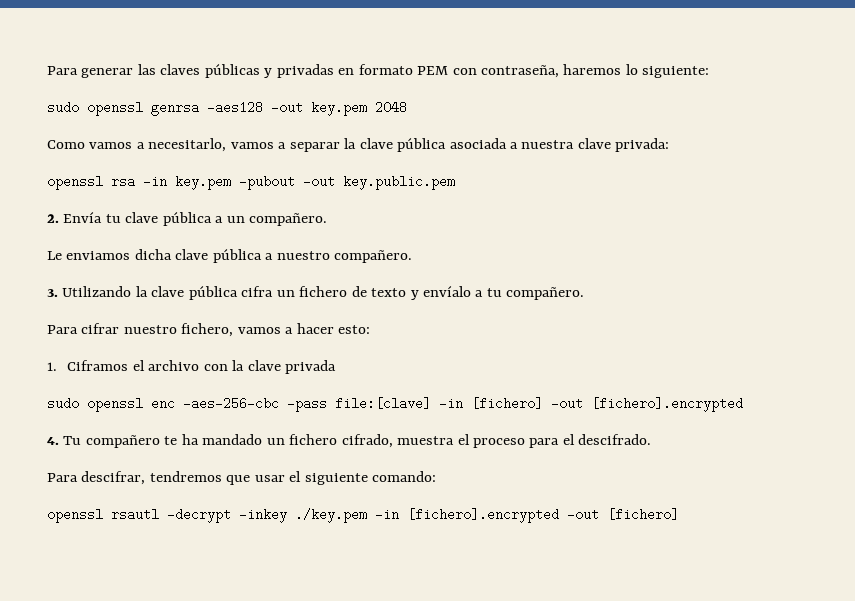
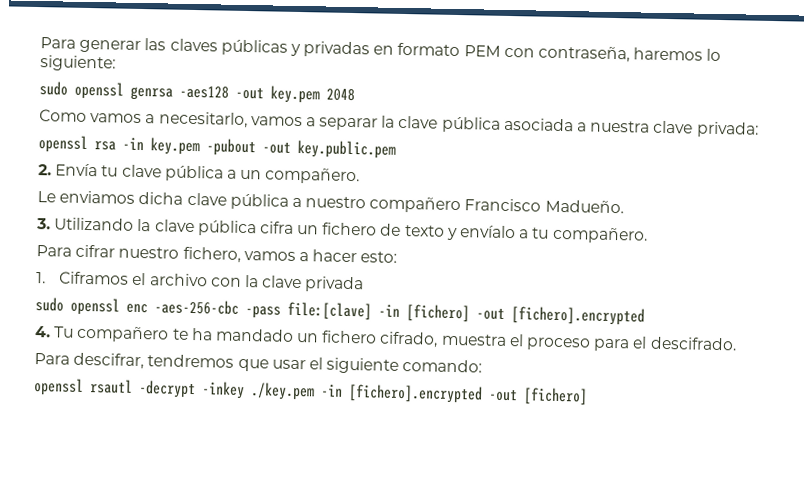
[334,250,413,263] compañero. -> [369,196,624,214] compañero Francisco Madueño.

